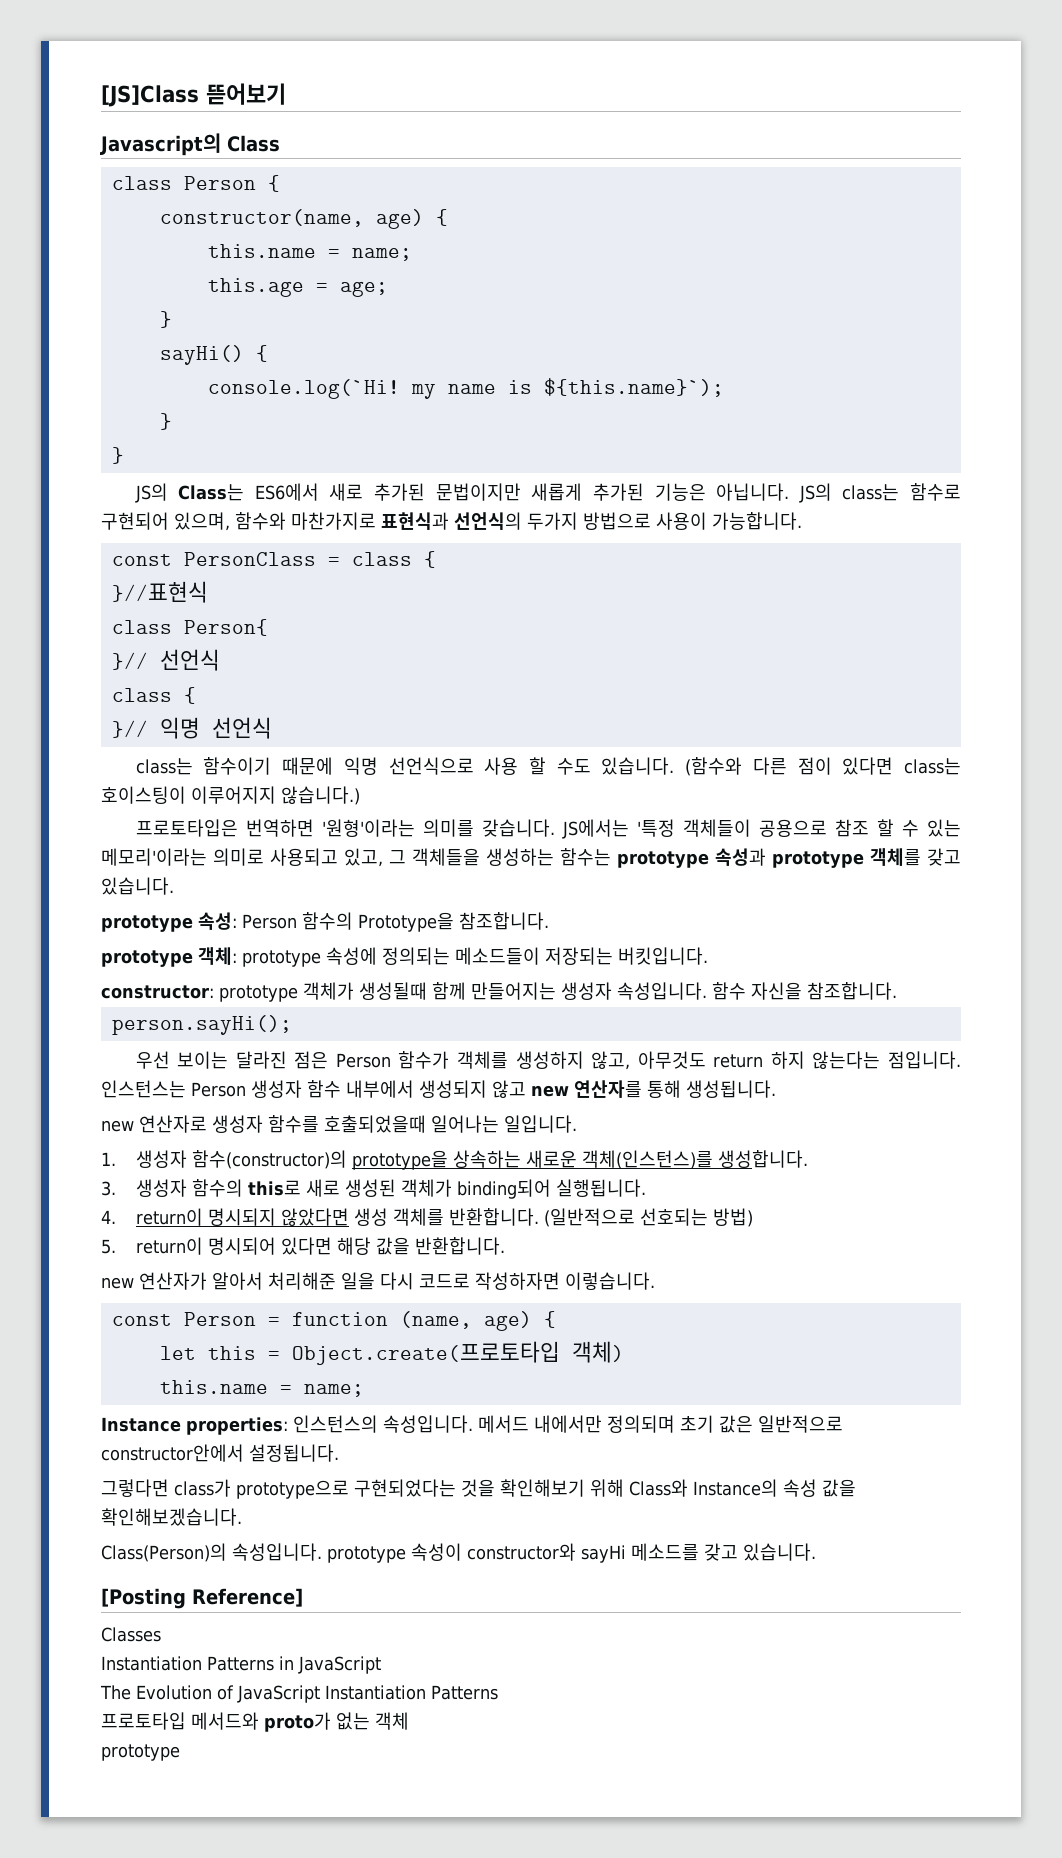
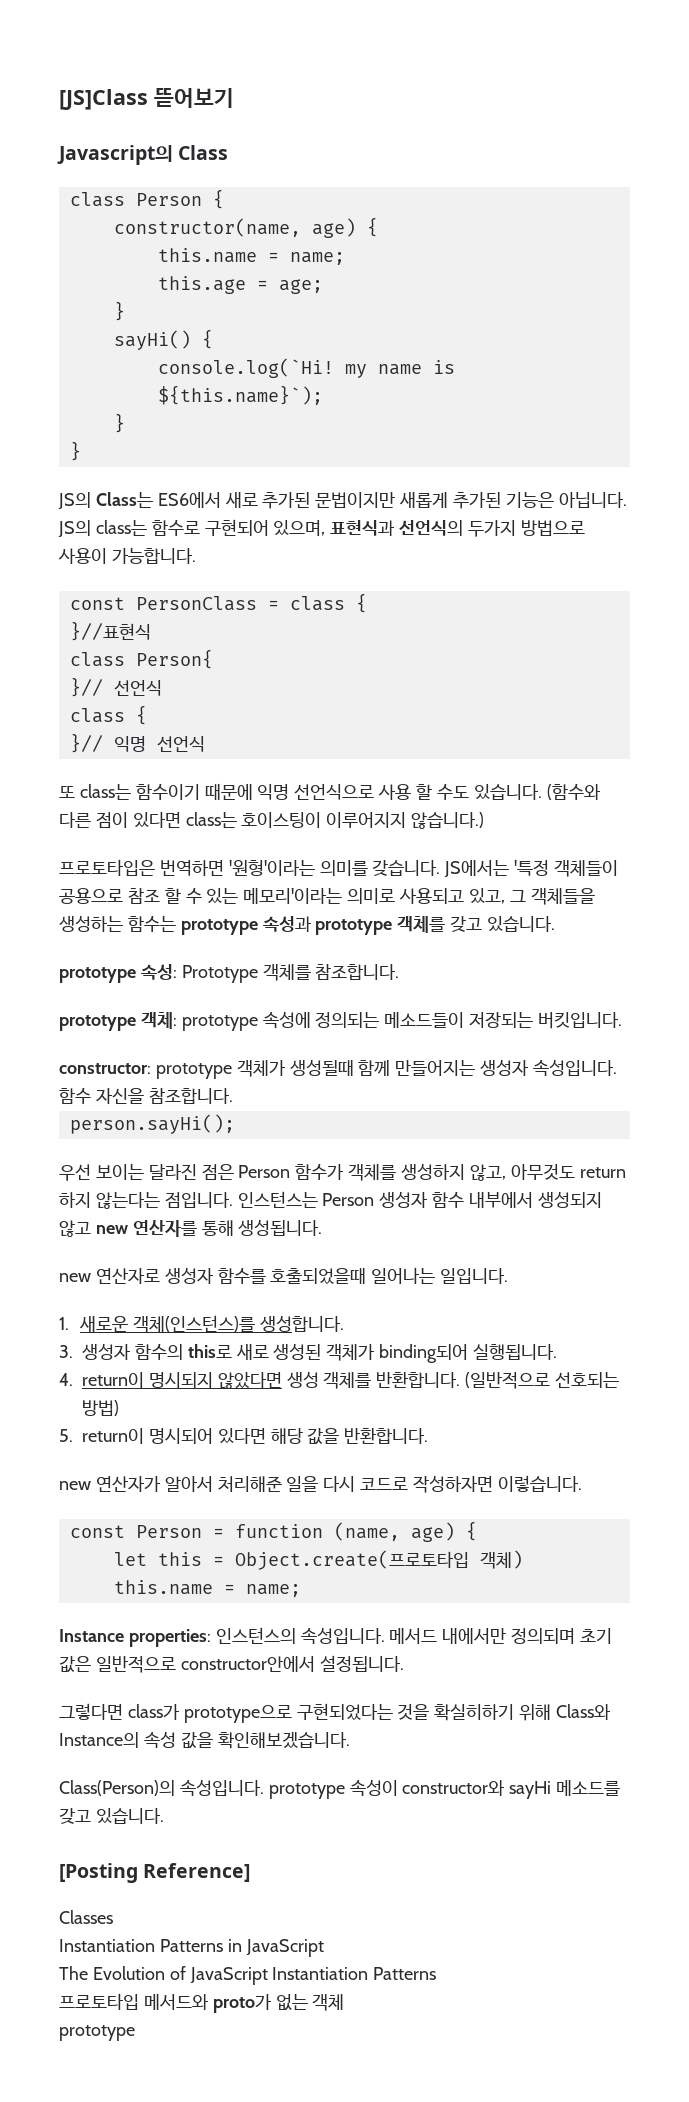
[235,512,376,530] 함수와 마찬가지로 -> (326, 528) none
(272, 728) none -> [59,786,75,798] 또
[242,912,454,932] Person 함수의 Prototype을 -> [181,964,311,983] Prototype 객체를
[136,1150,522,1170] 생성자 함수(constructor)의 prototype을 상속하는 -> (69, 1323) none
[500,1479,585,1497] 확인해보기 -> [434,1704,515,1721] 확실히하기

